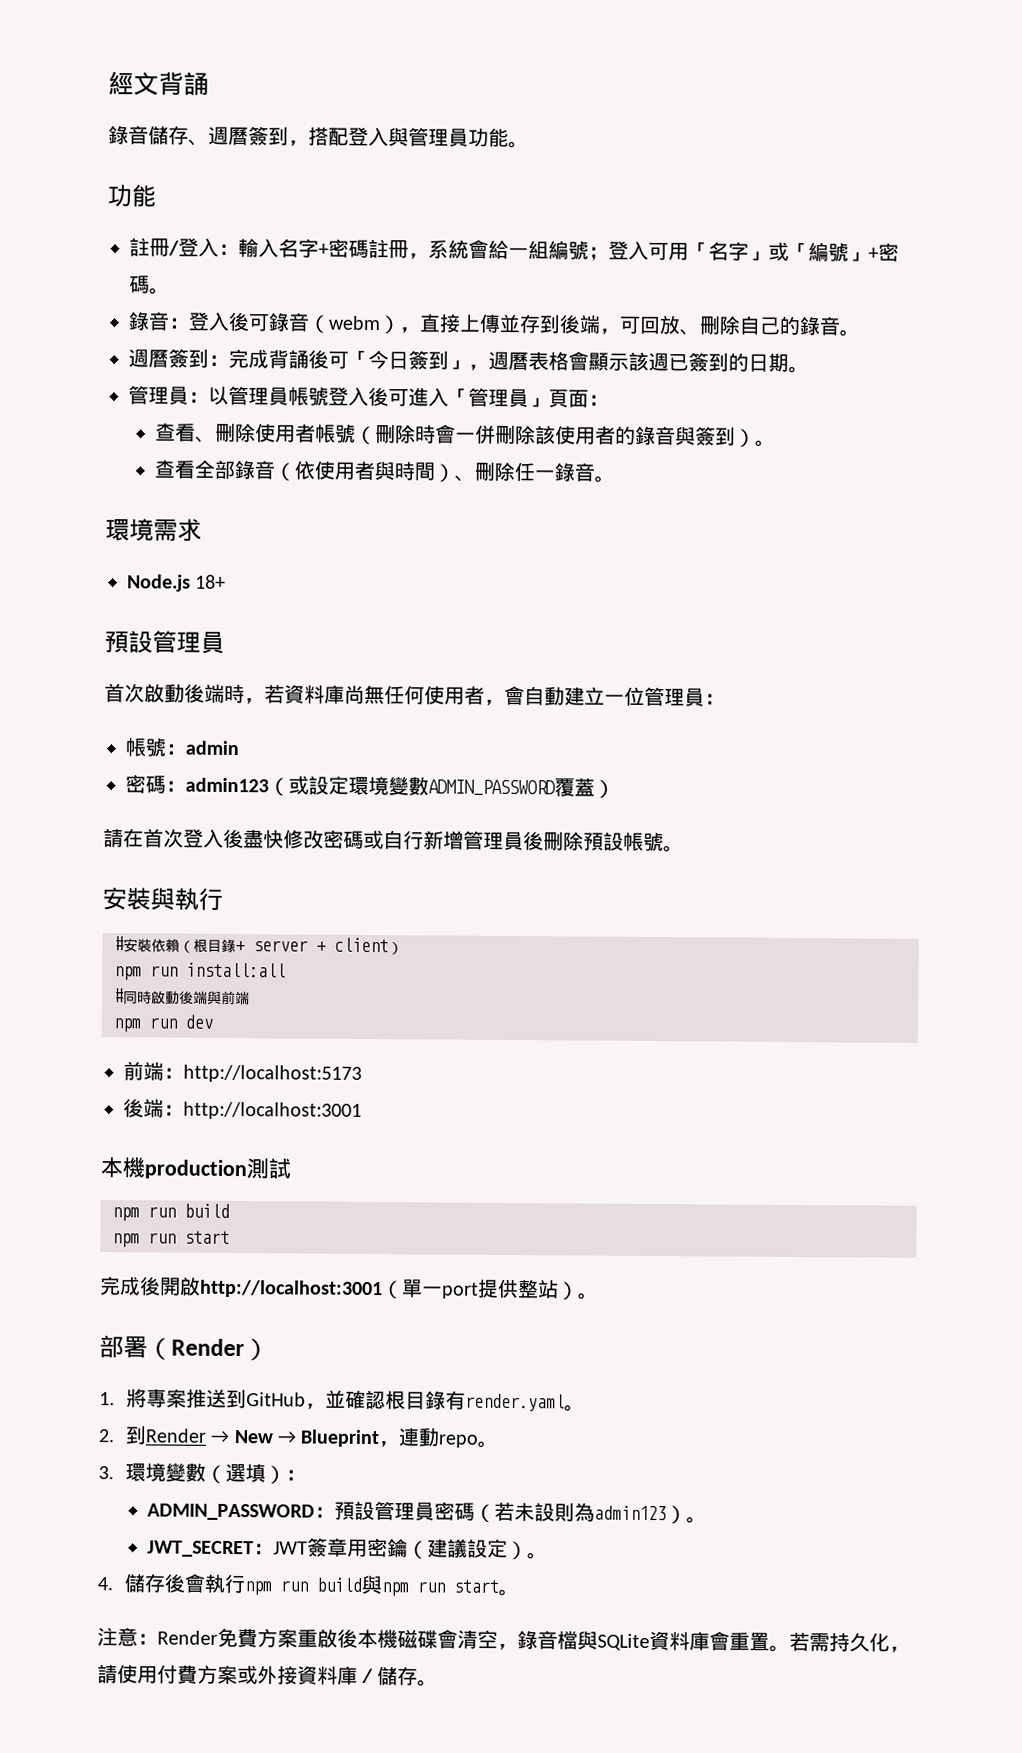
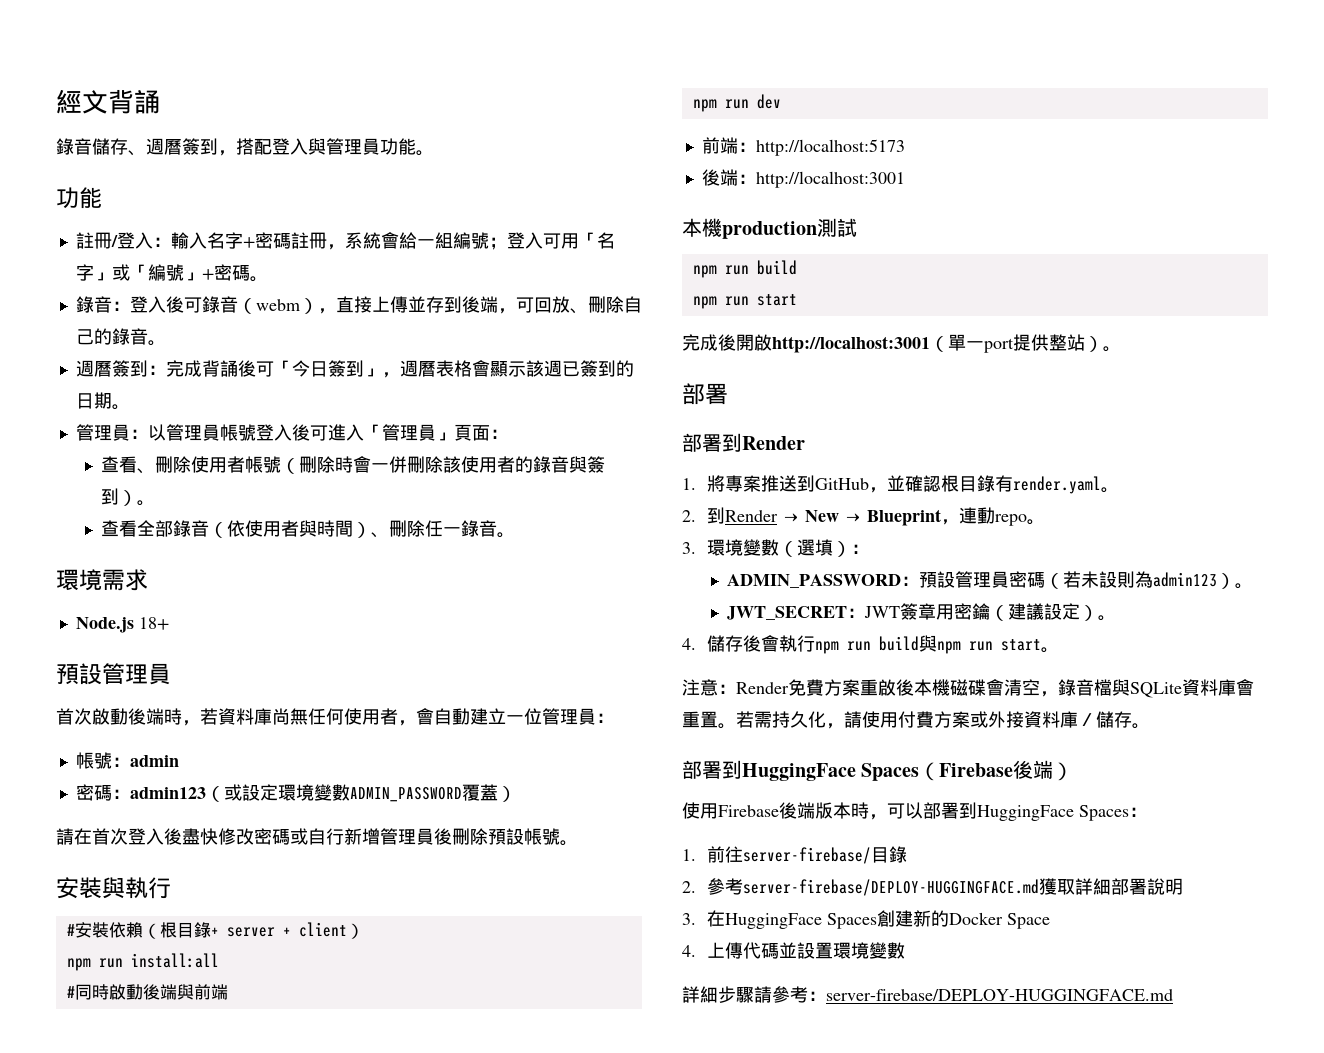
[147,1337,269,1361] （Render） -> [682,433,805,452] // 部署到Render
(438, 1683) none -> [682,760,1074,781] [682,802,1147,821] [682,846,908,864] [682,878,1184,896] [682,910,1051,929] [682,942,906,959] [682,986,1173,1003] // 部署到HuggingFace Spaces（Firebase後端） // 使用Firebase後端版本時，可以部署到HuggingFace Spaces： // 1.前往server-firebase/目錄 // 2.參考server-firebase/DEPLOY-HUGGINGFACE.md獲取詳細部署說明 // 3.在HuggingFace Spaces創建新的Docker Space // 4.上傳代碼並設置環境變數 // 詳細步驟請參考：server-firebase/DEPLOY-HUGGINGFACE.md

